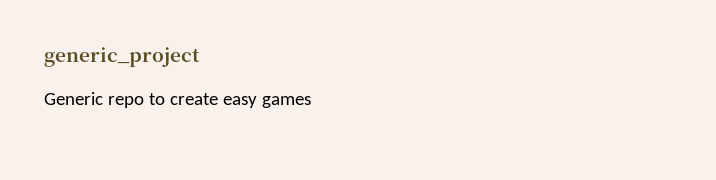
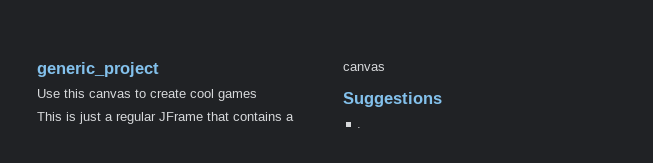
[44,92,144,108] Generic repo -> [37,89,131,98] Use this canvas
[222,96,257,108] easy -> [190,89,214,98] cool
(311, 102) none -> [37,112,294,124] [343,64,385,71] [343,92,442,107] [357,127,362,128] // This is just a regular JFrame that contains a canvas // Suggestions // .

